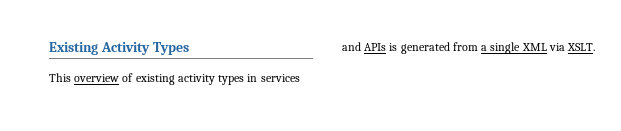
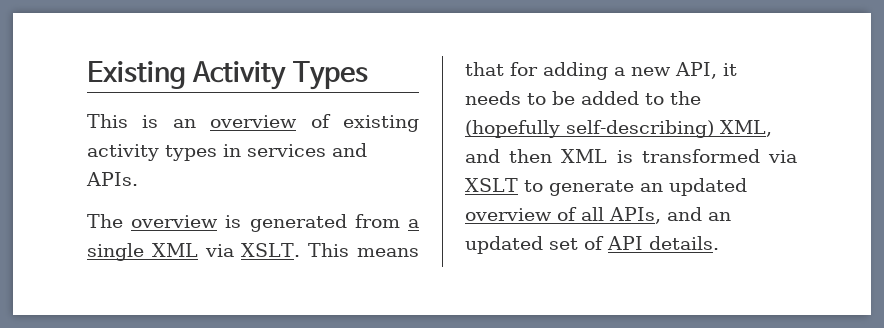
(71, 77) none -> [142,115,196,128] is an
[364,43,387,51] APIs -> [86,172,138,186] [87,214,219,228] APIs. // The overview
(596, 47) none -> [308,243,419,257] [465,62,737,80] [465,91,701,105] [465,120,772,138] [465,149,797,163] [465,178,747,196] [465,207,731,224] [465,236,719,254] This means that for adding a new API, it needs to be added to the (hopefully self-describing) XML, and then XML is transformed via XSLT to generate an updated overview of all APIs, and an updated set of API details.

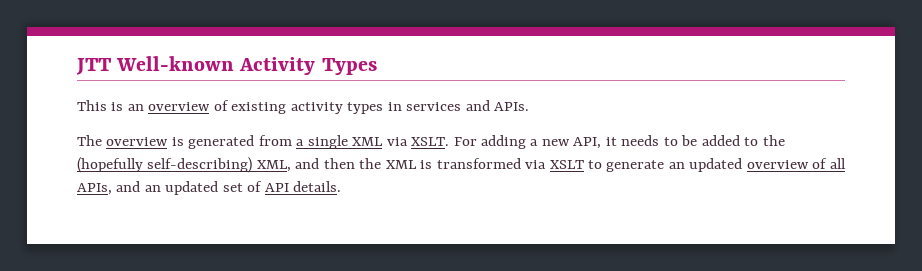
[87,61,186,89] Existing -> [76,56,235,75] JTT Well-known
[308,243,419,257] [465,62,538,76] This means that for -> [453,137,477,146] For
(553, 156) none -> [359,158,382,169] the

